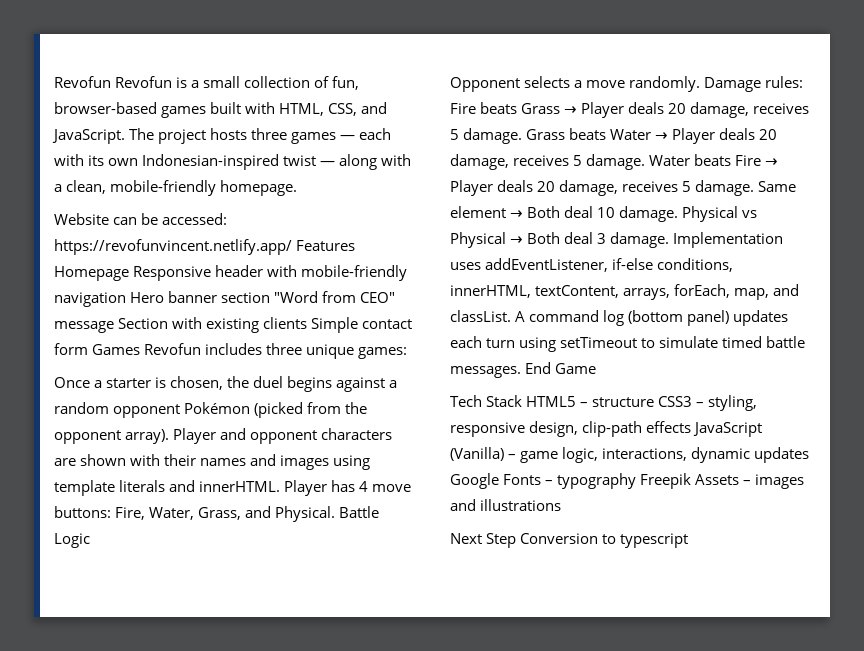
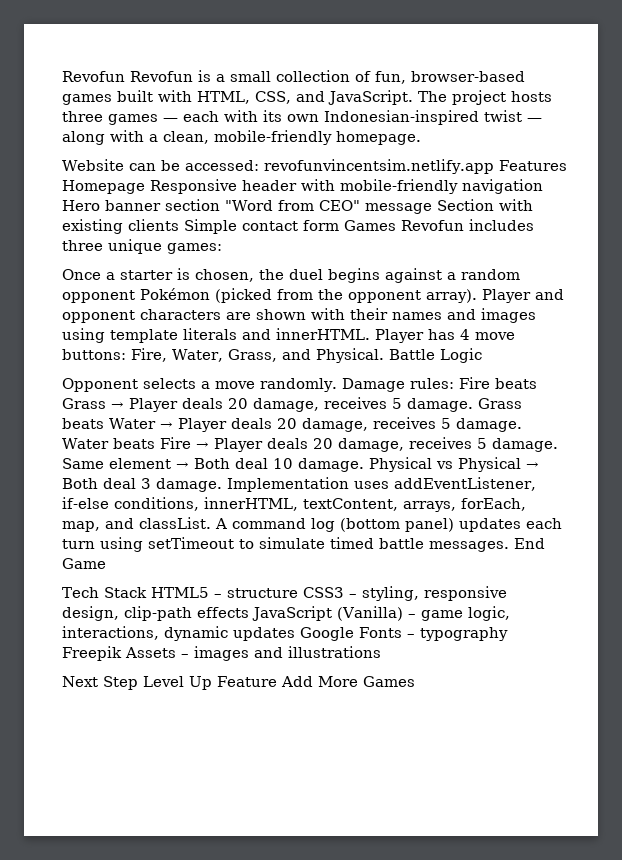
[54,239,292,255] https://revofunvincent.netlify.app/ -> [263,159,494,174] revofunvincentsim.netlify.app
[520,533,689,548] Conversion to typescript -> [143,676,415,690] Level Up Feature Add More Games

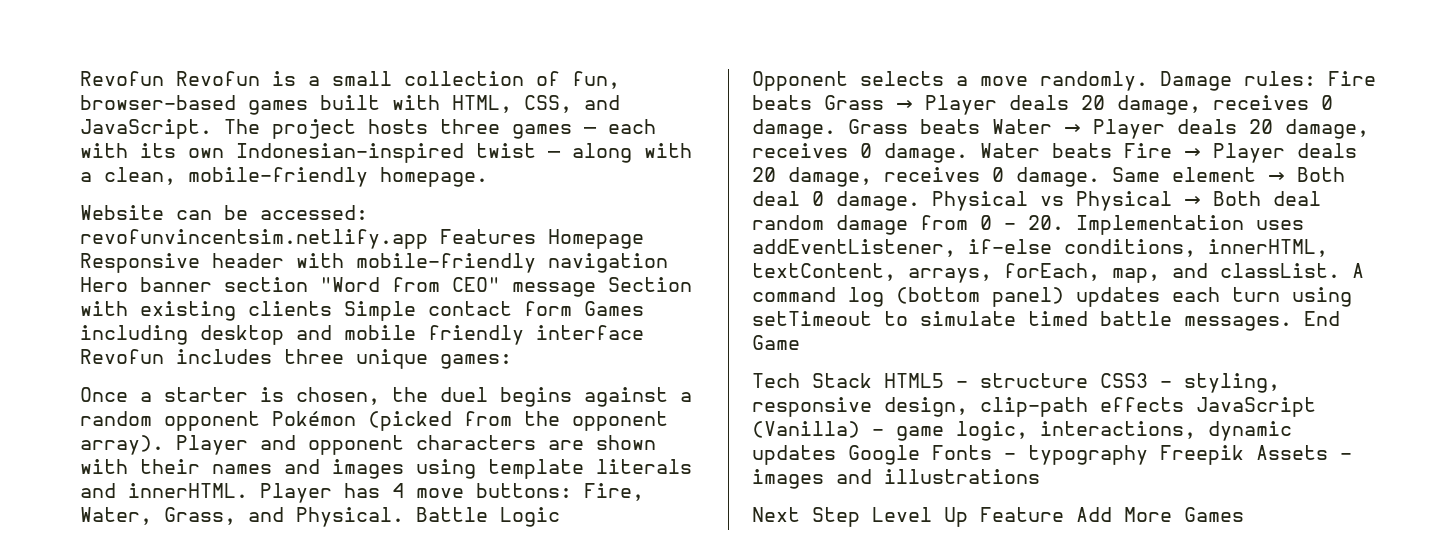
(396, 225) none -> [80,325,644,345] including desktop and mobile friendly interface
[392,398,402,409] 5 -> [1321,95,1333,110] 0
[440,418,451,429] 5 -> [860,143,872,158] 0
[476,438,487,449] 5 -> [992,167,1004,182] 0
[273,458,293,469] 10 -> [812,191,824,206] 0
[141,478,222,492] 3 damage. -> [752,215,1064,235] random damage from 0 - 20.

